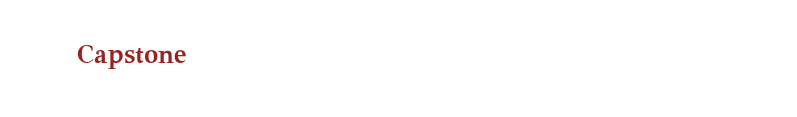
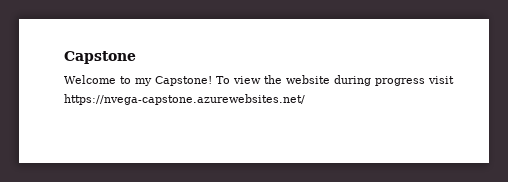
(187, 56) none -> [64,75,454,86] [64,94,305,105] // Welcome to my Capstone! To view the website during progress visit https://nvega-capstone.azurewebsites.net/

